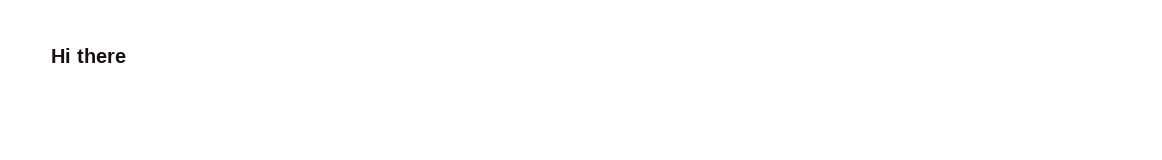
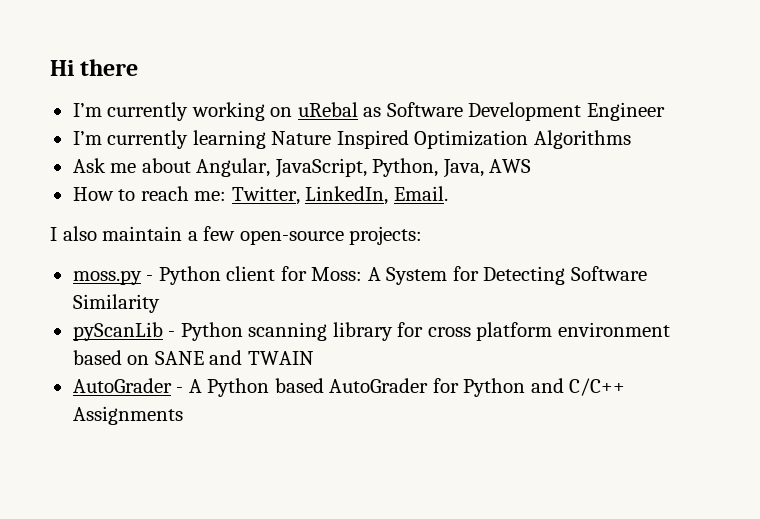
(126, 55) none -> [72,102,665,121] [72,130,631,149] [72,158,532,178] [72,186,448,205] [50,226,423,245] [72,266,647,285] [72,294,160,313] [72,322,670,341] [72,350,314,365] [72,378,626,397] [72,406,183,425] // I’m currently working on uRebal as Software Development Engineer // I’m currently learning Nature Inspired Optimization Algorithms // Ask me about Angular, JavaScript, Python, Java, AWS // How to reach me: Twitter, LinkedIn, Email. // I also maintain a few open-source projects: // moss.py - Python client for Moss: A System for Detecting Software Similarity // pyScanLib - Python scanning library for cross platform environment based on SANE and TWAIN // AutoGrader - A Python based AutoGrader for Python and C/C++ Assignments

